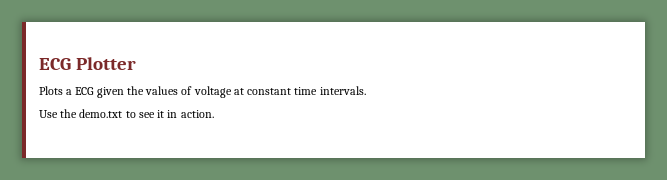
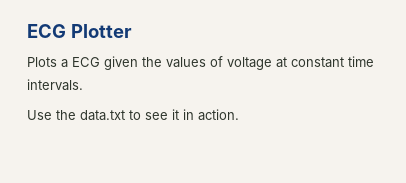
[79,109,123,118] demo.txt -> [80,110,125,121] data.txt

